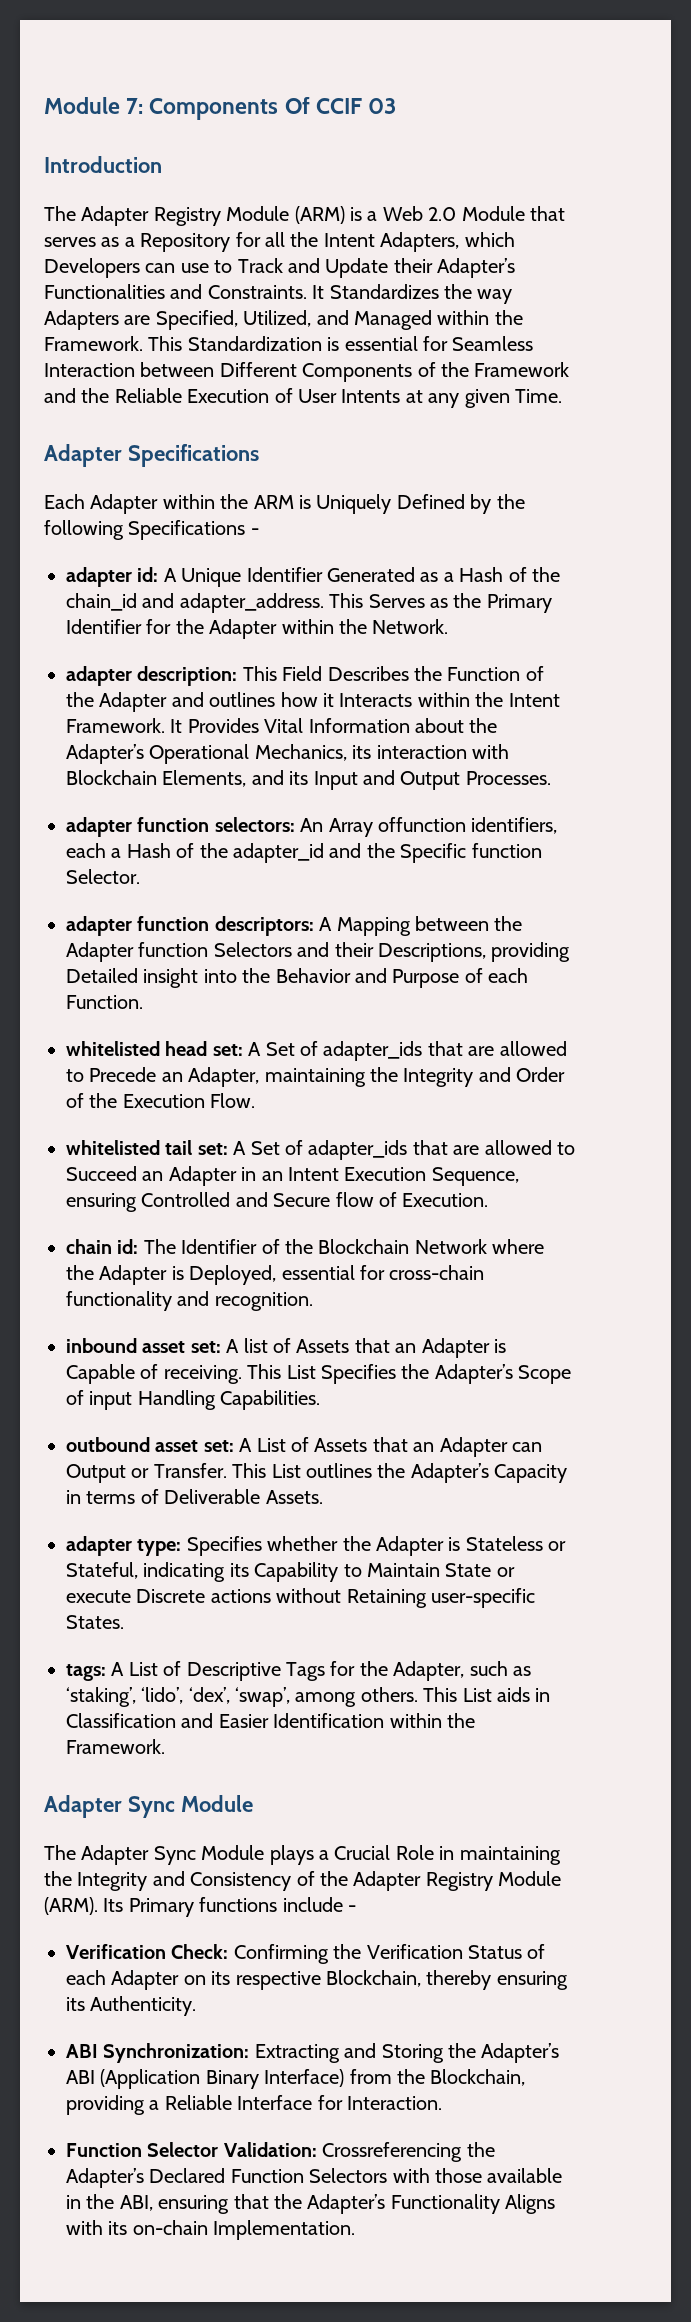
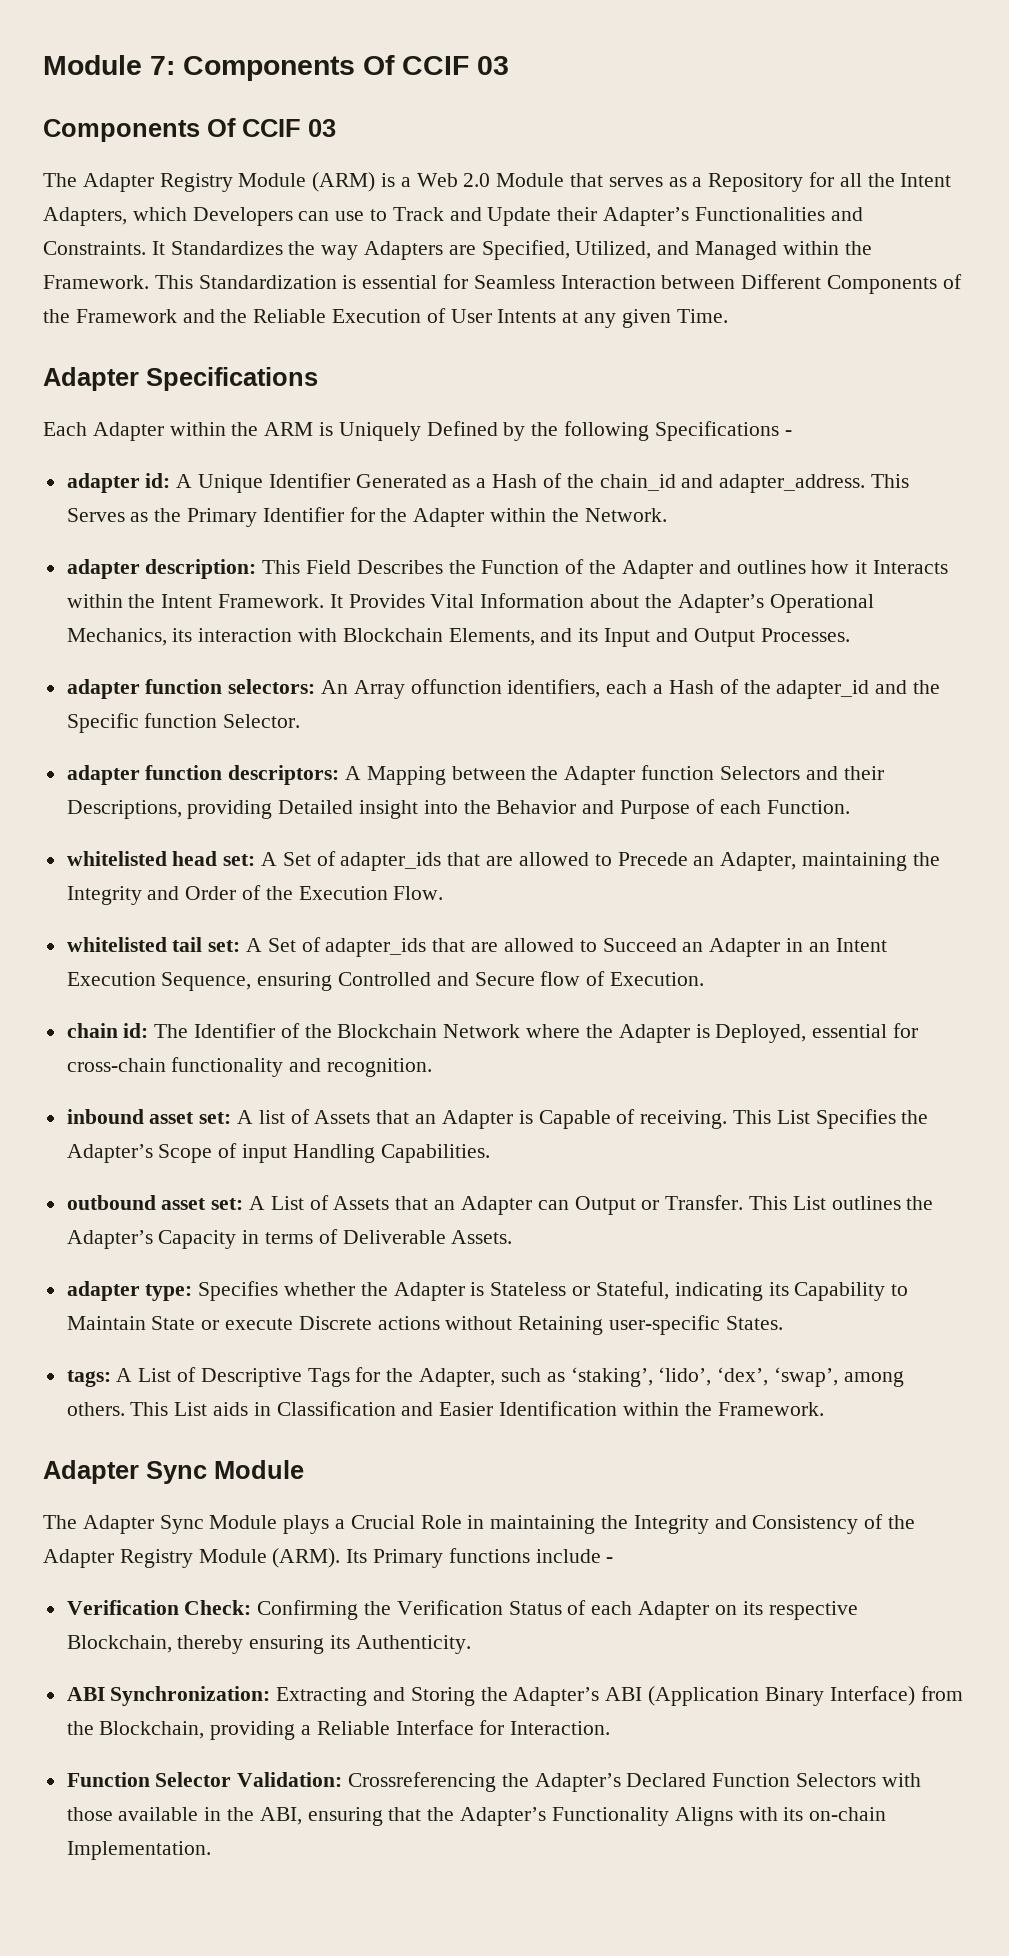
[44,156,162,173] Introduction -> [43,118,336,142] Components Of CCIF 03

